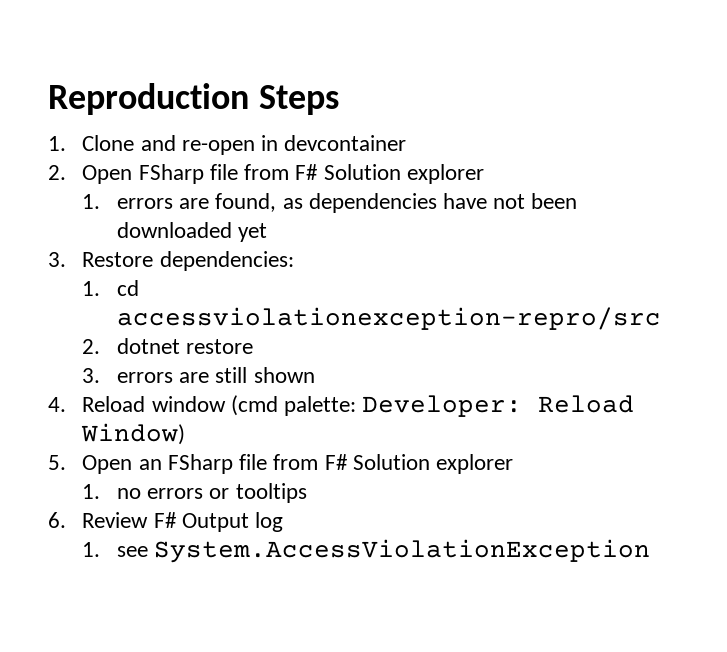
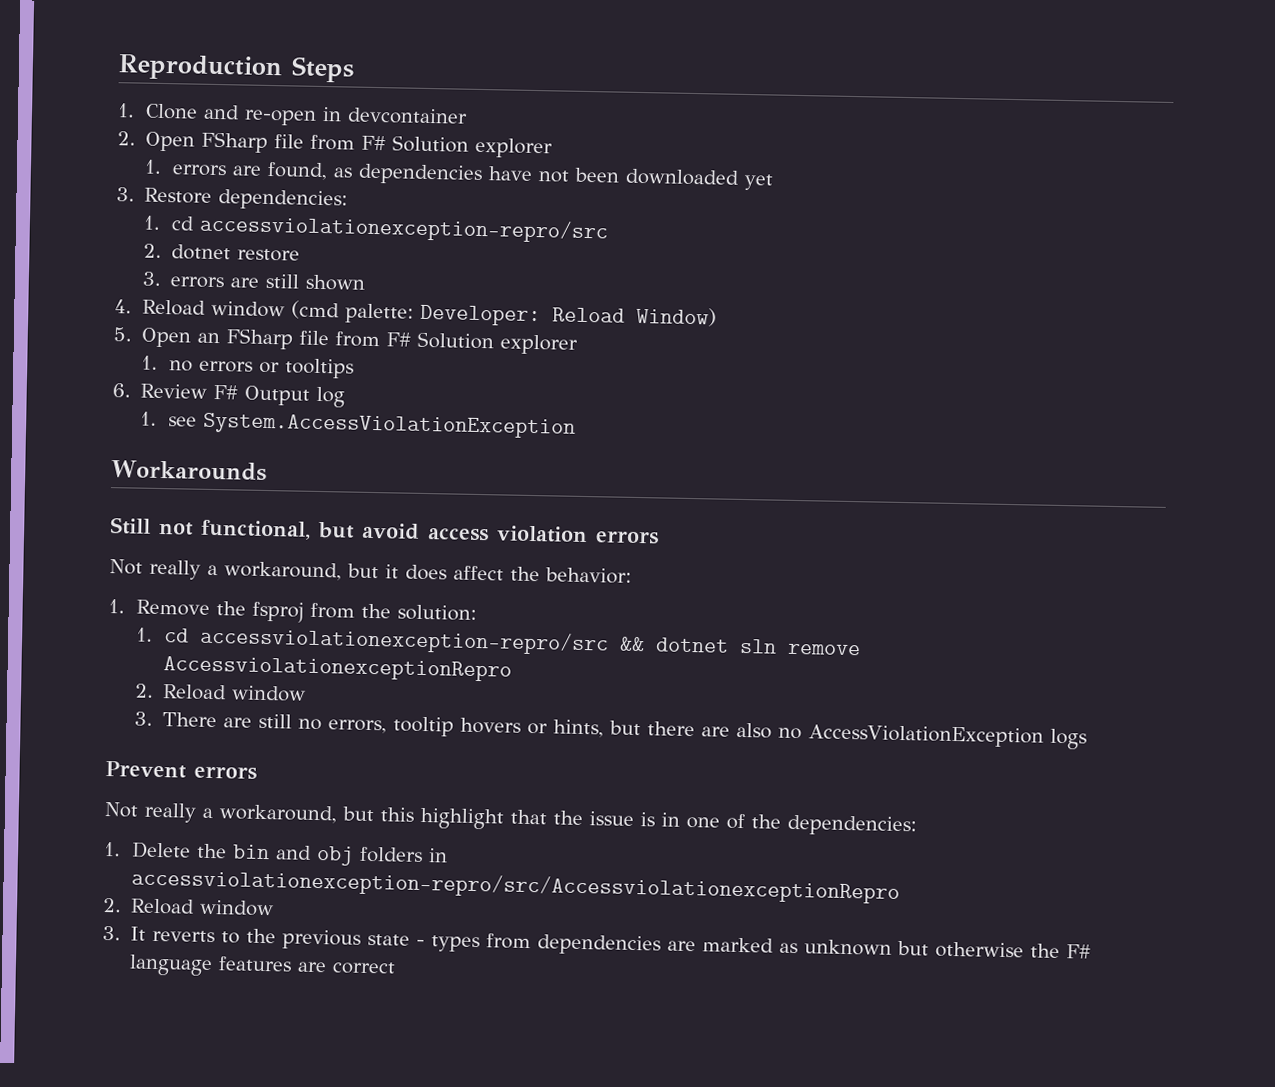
(651, 551) none -> [111,460,267,481] [110,517,659,545] [109,559,632,584] [108,599,477,623] [135,626,861,656] [162,656,512,682] [134,683,307,702] [133,711,1088,750] [105,761,257,780] [104,802,917,837] [104,841,448,866] [130,868,900,904] [102,897,275,917] [102,925,1092,959] [129,954,397,977] // Workarounds // Still not functional, but avoid access violation errors // Not really a workaround, but it does affect the behavior: // 1. Remove the fsproj from the solution: // 1. cd accessviolationexception-repro/src && dotnet sln remove AccessviolationexceptionRepro // 2. Reload window // 3. There are still no errors, tooltip hovers or hints, but there are also no AccessViolationException logs // Prevent errors // Not really a workaround, but this highlight that the issue is in one of the dependencies: // 1. Delete the bin and obj folders in accessviolationexception-repro/src/AccessviolationexceptionRepro // 2. Reload window // 3. It reverts to the previous state - types from dependencies are marked as unknown but otherwise the F# language features are correct

